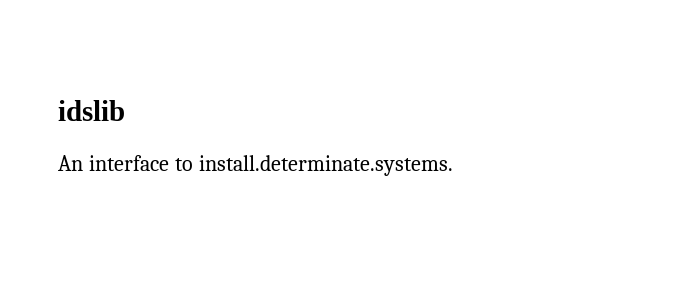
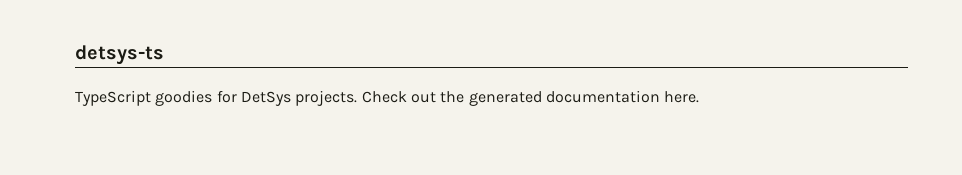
[58,100,125,121] [58,155,453,176] idslib // An interface to install.determinate.systems. -> [75,45,164,65] [75,90,700,106] detsys-ts // TypeScript goodies for DetSys projects. Check out the generated documentation here.

